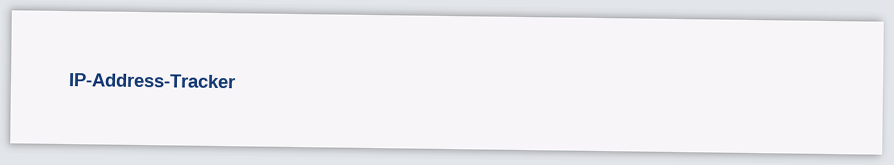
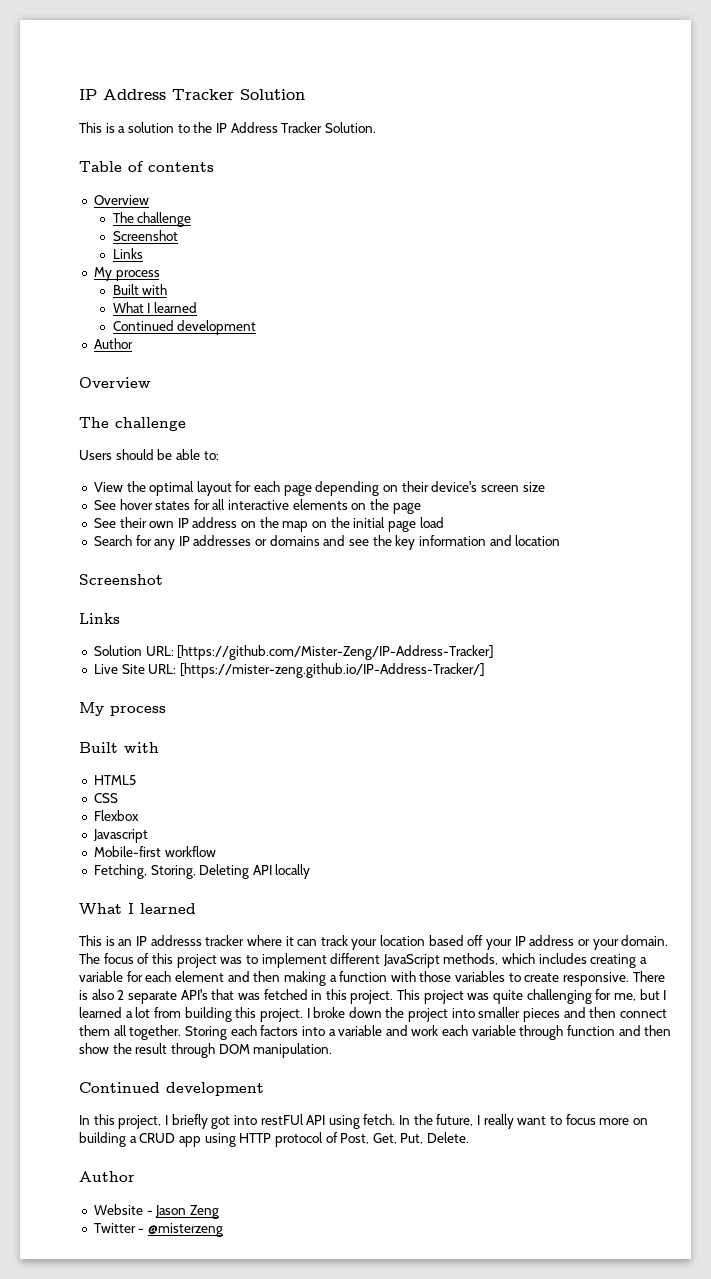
[68,73,236,89] IP-Address-Tracker -> [79,89,305,100] [79,122,376,133] [79,161,214,172] [93,195,149,205] [112,212,192,227] [112,230,178,241] [112,248,143,259] [93,267,160,281] [112,284,168,295] [112,302,197,313] [112,320,257,335] [93,338,133,349] [79,377,151,388] [79,417,186,431] [79,449,219,460] [93,481,545,496] [93,499,421,514] [93,517,444,532] [93,535,561,550] [79,574,163,585] [79,613,120,624] [93,645,495,660] [93,663,485,678] [79,702,166,716] [79,742,159,753] [93,775,136,785] [93,793,118,803] [93,810,139,821] [92,829,148,843] [93,846,216,857] [93,864,311,879] [79,903,196,915] [79,935,669,950] [79,953,648,968] [79,971,665,986] [79,989,667,1004] [79,1007,667,1022] [79,1025,672,1040] [79,1043,333,1058] [79,1082,264,1096] [79,1114,648,1129] [79,1132,470,1147] [79,1171,135,1182] [93,1204,219,1219] [93,1223,224,1237] IP Address Tracker Solution // This is a solution to the IP Address Tracker Solution. // Table of contents // Overview // The challenge // Screenshot // Links // My process // Built with // What I learned // Continued development // Author // Overview // The challenge // Users should be able to: // View the optimal layout for each page depending on their device's screen size // See hover states for all interactive elements on the page // See their own IP address on the map on the initial page load // Search for any IP addresses or domains and see the key information and location // Screenshot // Links // Solution URL: [https://github.com/Mister-Zeng/IP-Address-Tracker] // Live Site URL: [https://mister-zeng.github.io/IP-Address-Tracker/] // My process // Built with // HTML5 // CSS // Flexbox // Javascript // Mobile-first workflow // Fetching, Storing, Deleting API locally // What I learned // This is an IP addresss tracker where it can track your location based off your IP address or your domain. The focus of this project was to implement different JavaScript methods, which includes creating a variable for each element and then making a function with those variables to create responsive. There is also 2 separate API's that was fetched in this project. This project was quite challenging for me, but I learned a lot from building this project. I broke down the project into smaller pieces and then connect them all together. Storing each factors into a variable and work each variable through function and then show the result through DOM manipulation. // Continued development // In this project, I briefly got into restFUl API using fetch. In the future, I really want to focus more on building a CRUD app using HTTP protocol of Post, Get, Put, Delete. // Author // Website - Jason Zeng // Twitter - @misterzeng

